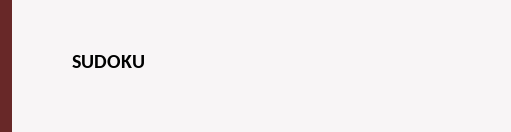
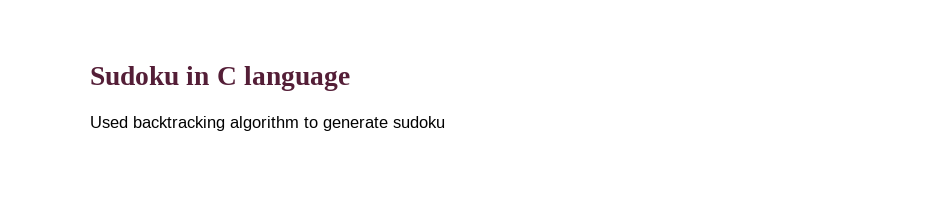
[72,55,145,68] SUDOKU -> [90,66,351,91] [90,116,445,131] Sudoku in C language // Used backtracking algorithm to generate sudoku

